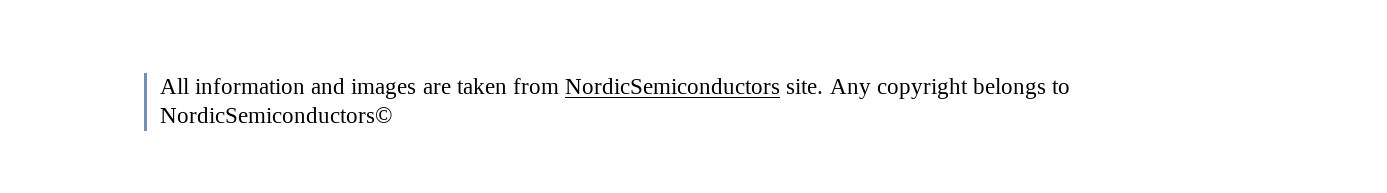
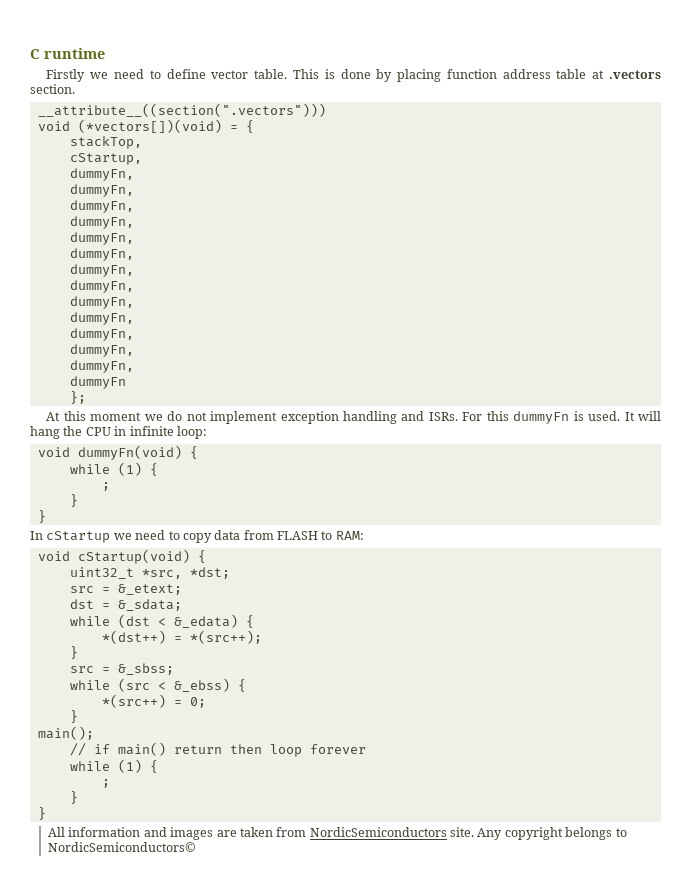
(159, 86) none -> [30,48,105,59] [46,69,661,82] [30,84,75,94] [37,103,326,117] [37,119,254,133] [69,136,142,149] [69,153,142,165] [69,168,134,181] [69,184,134,197] [69,200,134,213] [69,216,134,229] [69,232,134,245] [69,248,134,261] [69,264,134,277] [69,280,134,293] [69,296,134,309] [69,312,134,325] [69,328,134,341] [69,344,134,357] [69,360,134,373] [69,376,126,389] [69,391,86,404] [46,411,662,424] [30,426,207,439] [37,445,198,460] [69,462,158,476] [101,482,110,491] [69,494,78,507] [37,510,46,523] [30,530,364,543] [37,549,206,564] [69,567,230,579] [69,584,182,595] [69,599,182,611] [69,614,254,628] [101,630,262,644] [69,646,78,659] [69,663,174,675] [69,678,246,692] [101,694,206,708] [69,710,78,723] [37,726,94,740] [69,742,366,757] [69,759,158,773] [101,779,110,788] [69,791,78,804] [37,807,46,820] C runtime // Firstly we need to define vector table. This is done by placing function address table at .vectors section. // __attribute__((section(".vectors"))) // void (*vectors[])(void) = { // stackTop, // cStartup, // dummyFn, // dummyFn, // dummyFn, // dummyFn, // dummyFn, // dummyFn, // dummyFn, // dummyFn, // dummyFn, // dummyFn, // dummyFn, // dummyFn, // dummyFn, // dummyFn // }; // At this moment we do not implement exception handling and ISRs. For this dummyFn is used. It will hang the CPU in infinite loop: // void dummyFn(void) { // while (1) { // ; // } // } // In cStartup we need to copy data from FLASH to RAM: // void cStartup(void) { // uint32_t *src, *dst; // src = &_etext; // dst = &_sdata; // while (dst < &_edata) { // *(dst++) = *(src++); // } // src = &_sbss; // while (src < &_ebss) { // *(src++) = 0; // } // main(); // // if main() return then loop forever // while (1) { // ; // } // } //

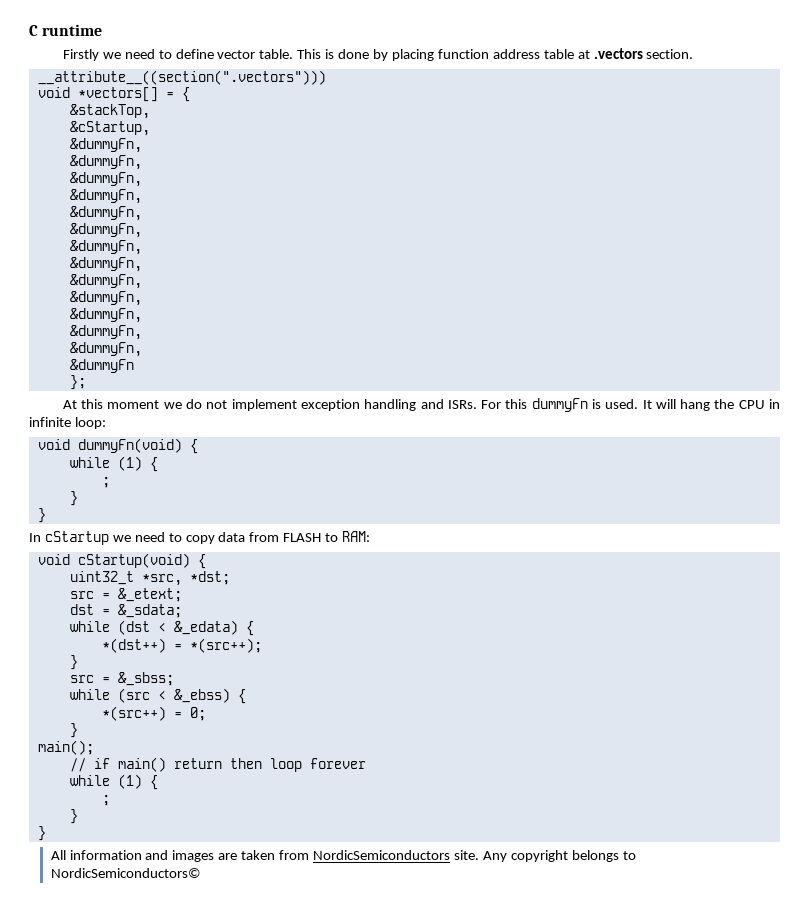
[77,119,222,133] (*vectors[])(void) -> [77,87,158,102] *vectors[]
[69,136,142,149] [69,153,142,165] [69,168,134,181] [69,184,134,197] [69,200,134,213] [69,216,134,229] [69,232,134,245] [69,248,134,261] [69,264,134,277] [69,280,134,293] [69,296,134,309] [69,312,134,325] [69,328,134,341] [69,344,134,357] [69,360,134,373] [69,376,126,389] stackTop, // cStartup, // dummyFn, // dummyFn, // dummyFn, // dummyFn, // dummyFn, // dummyFn, // dummyFn, // dummyFn, // dummyFn, // dummyFn, // dummyFn, // dummyFn, // dummyFn, // dummyFn -> [69,104,150,119] [69,121,150,136] [69,138,142,153] [69,155,142,170] [69,172,142,187] [69,189,142,204] [69,206,142,221] [69,223,142,238] [69,240,142,255] [69,257,142,272] [69,274,142,289] [69,291,142,306] [69,308,142,323] [69,325,142,340] [69,342,142,357] [69,359,134,373] &stackTop, // &cStartup, // &dummyFn, // &dummyFn, // &dummyFn, // &dummyFn, // &dummyFn, // &dummyFn, // &dummyFn, // &dummyFn, // &dummyFn, // &dummyFn, // &dummyFn, // &dummyFn, // &dummyFn, // &dummyFn

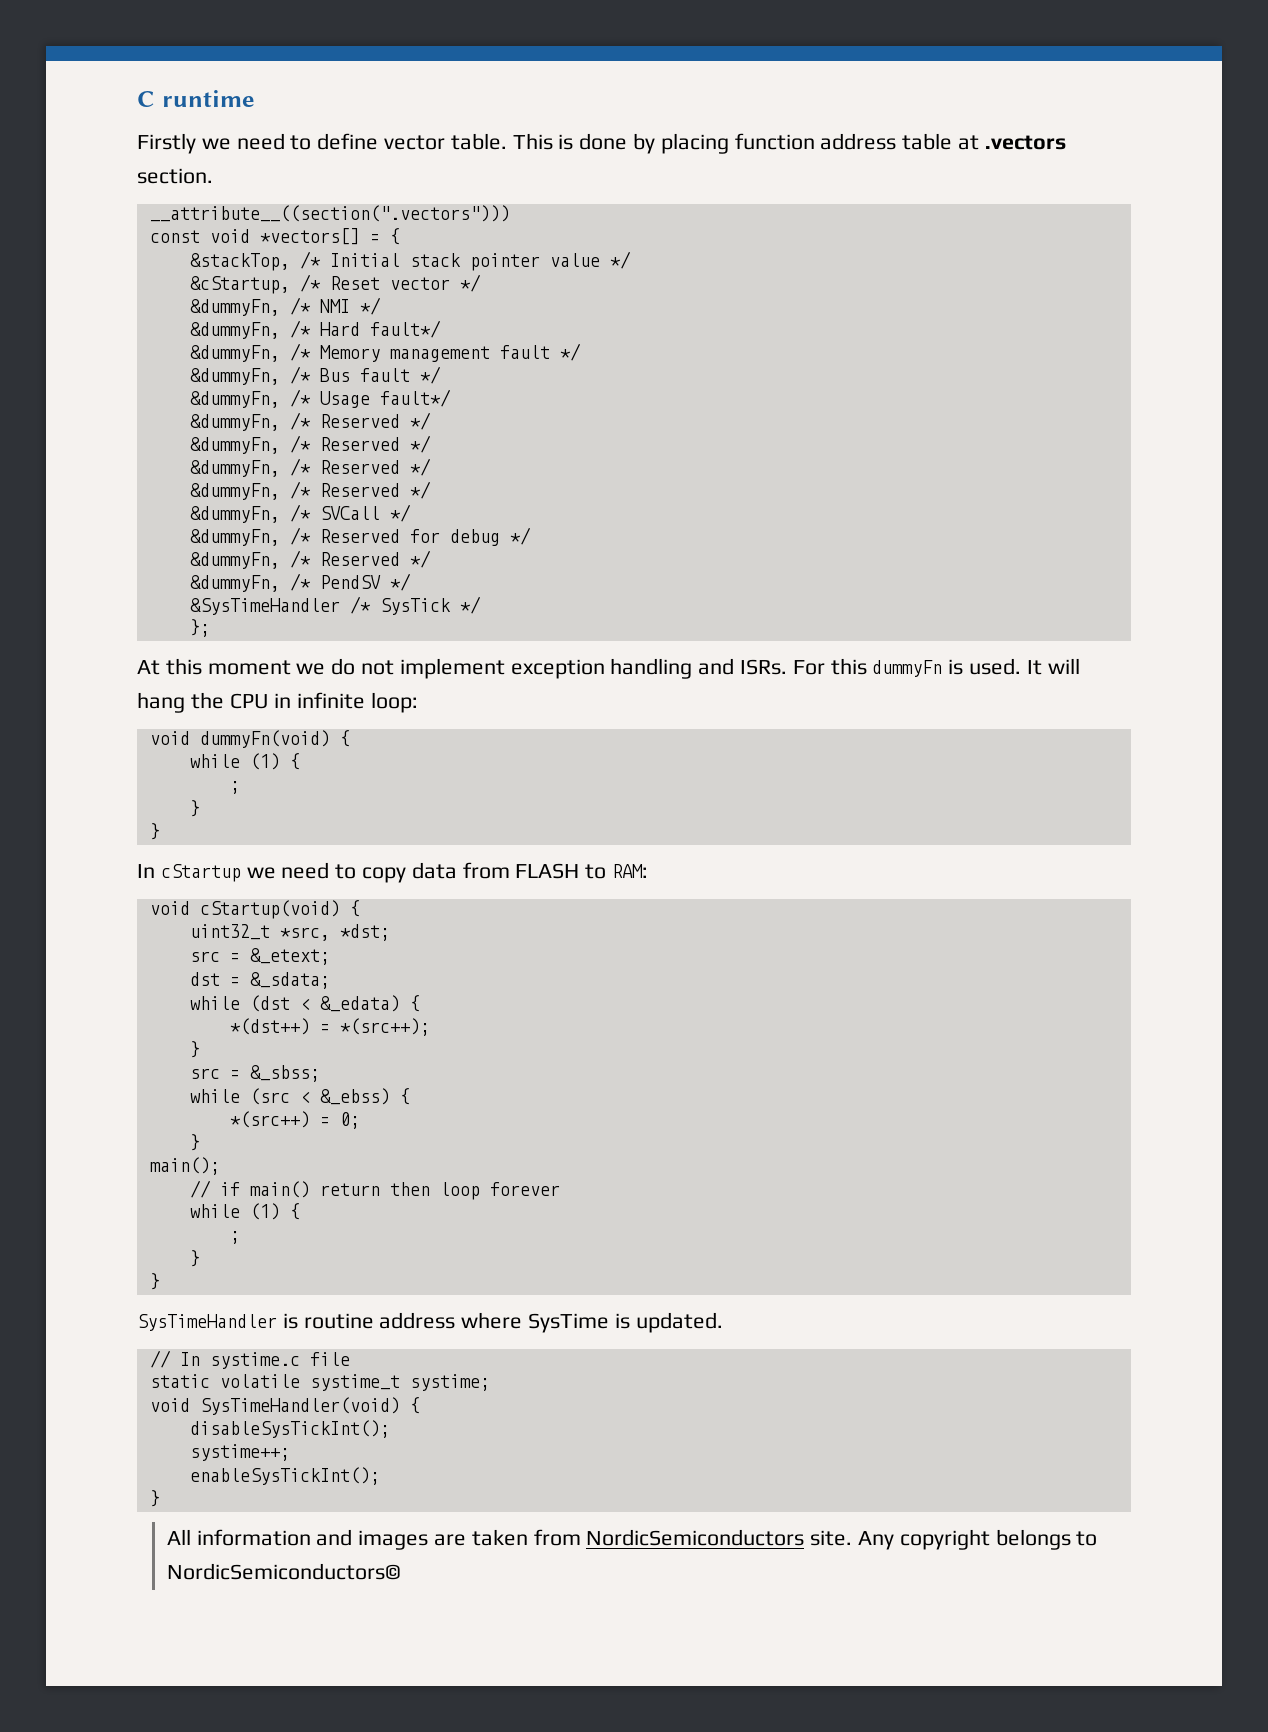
(326, 77) none -> [149,230,200,243] const
[69,121,150,136] [69,138,142,153] [69,155,142,170] [69,172,142,187] [69,189,142,204] [69,206,142,221] [69,223,142,238] [69,240,142,255] [69,257,142,272] [69,274,142,289] [69,291,142,306] [69,308,142,323] [69,325,142,340] [69,342,142,357] [69,359,134,373] // &cStartup, // &dummyFn, // &dummyFn, // &dummyFn, // &dummyFn, // &dummyFn, // &dummyFn, // &dummyFn, // &dummyFn, // &dummyFn, // &dummyFn, // &dummyFn, // &dummyFn, // &dummyFn, // &dummyFn -> [299,251,631,271] [189,274,481,294] [189,297,381,316] [189,320,441,339] [189,343,581,362] [189,366,441,385] [189,389,451,408] [189,412,431,431] [189,435,431,454] [189,458,431,477] [189,481,431,500] [189,504,411,523] [189,527,531,546] [189,550,431,569] [189,573,411,592] [189,596,481,615] /* Initial stack pointer value */ // &cStartup, /* Reset vector */ // &dummyFn, /* NMI */ // &dummyFn, /* Hard fault*/ // &dummyFn, /* Memory management fault */ // &dummyFn, /* Bus fault */ // &dummyFn, /* Usage fault*/ // &dummyFn, /* Reserved */ // &dummyFn, /* Reserved */ // &dummyFn, /* Reserved */ // &dummyFn, /* Reserved */ // &dummyFn, /* SVCall */ // &dummyFn, /* Reserved for debug */ // &dummyFn, /* Reserved */ // &dummyFn, /* PendSV */ // &SysTimeHandler /* SysTick */
(46, 833) none -> [137,1312,723,1333] [149,1350,350,1369] [149,1374,490,1391] [149,1397,420,1415] [189,1420,390,1438] [189,1444,290,1461] [189,1467,380,1485] [149,1490,160,1507] // SysTimeHandler is routine address where SysTime is updated. // // In systime.c file // static volatile systime_t systime; // void SysTimeHandler(void) { // disableSysTickInt(); // systime++; // enableSysTickInt(); // }

